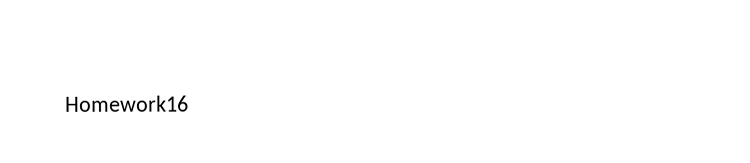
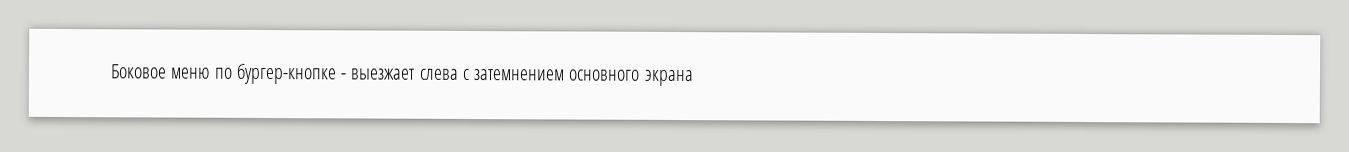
[65,95,189,112] Homework16 -> [110,63,694,87] Боковое меню по бургер-кнопке - выезжает слева с затемнением основного экрана

